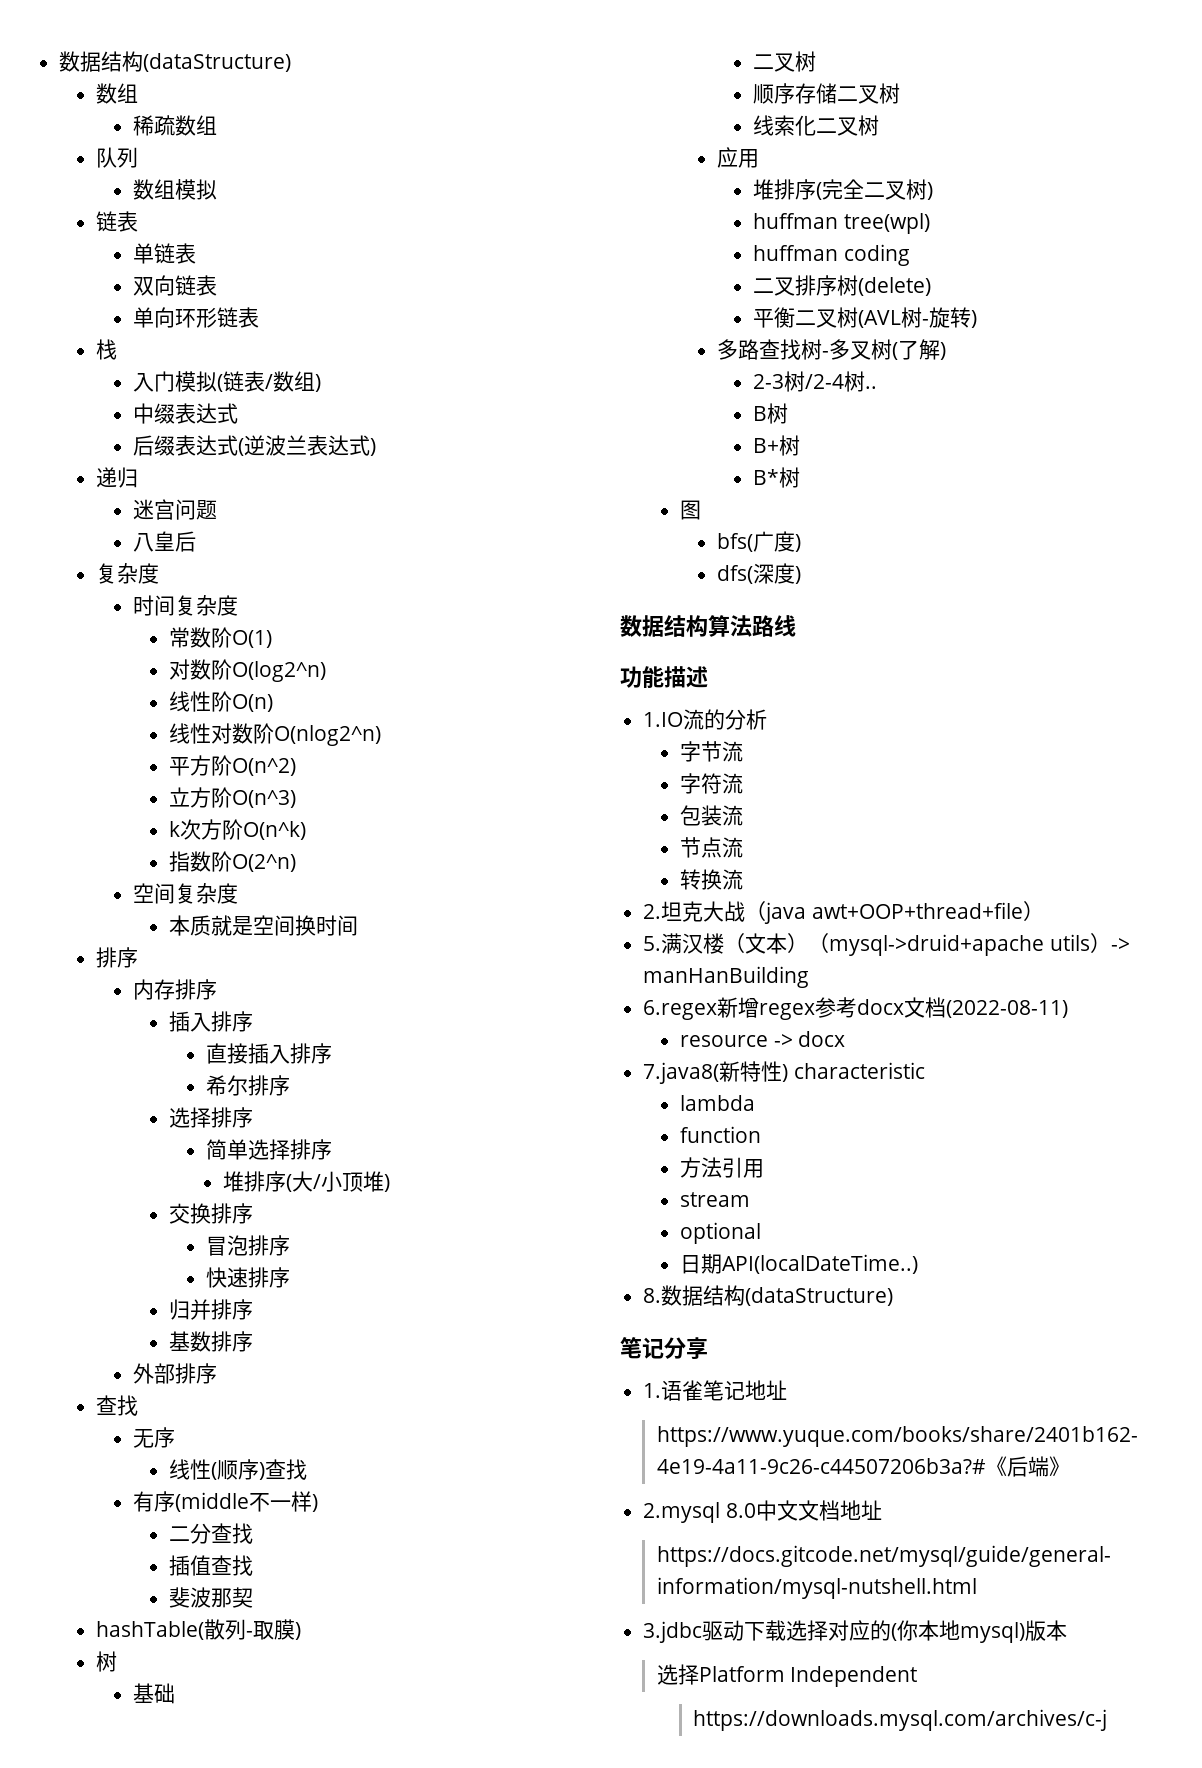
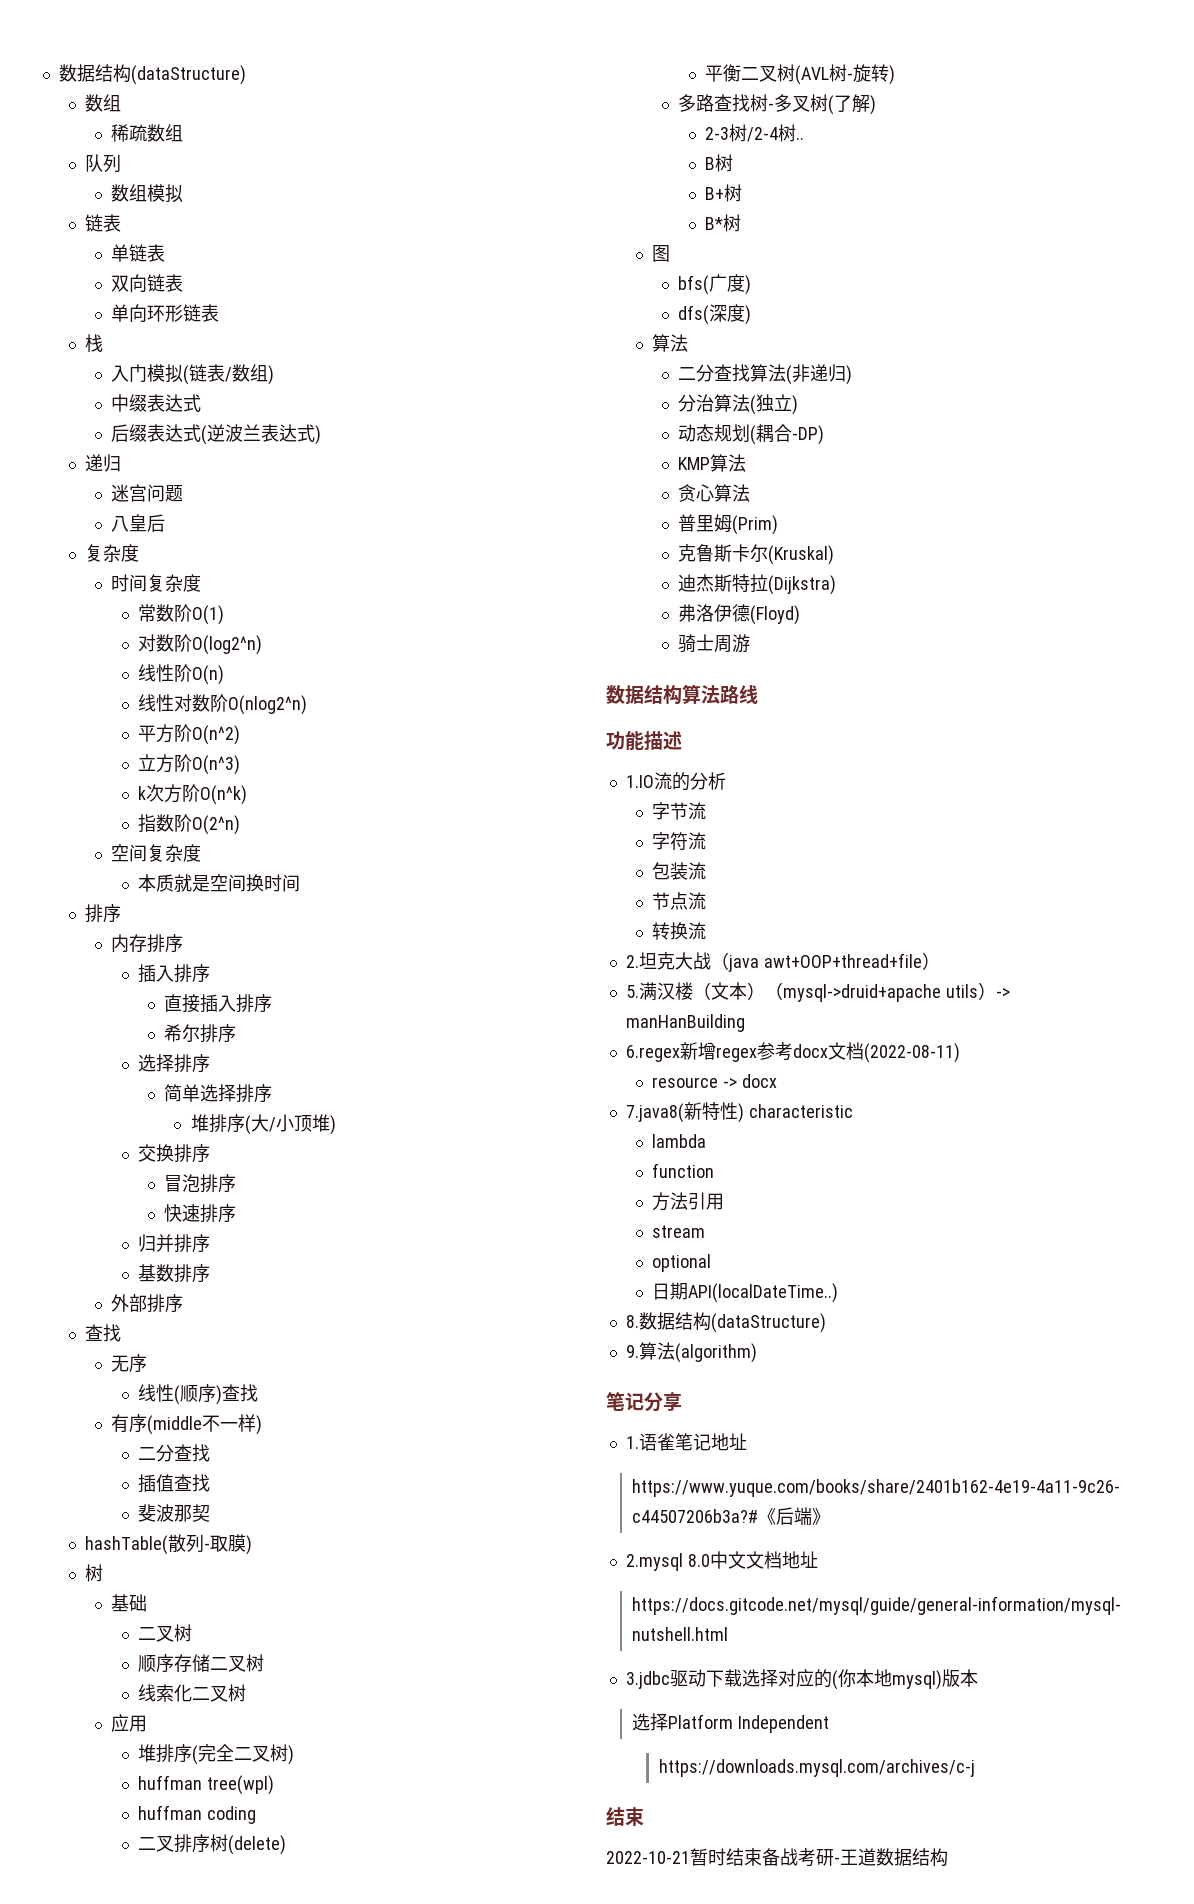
(801, 575) none -> [652,334,689,352] [678,364,853,385] [678,394,799,415] [678,424,825,445] [678,454,747,472] [678,484,751,502] [678,514,779,535] [678,544,835,565] [678,574,837,595] [678,604,801,625] [678,634,751,653] // 算法 // 二分查找算法(非递归) // 分治算法(独立) // 动态规划(耦合-DP) // KMP算法 // 贪心算法 // 普里姆(Prim) // 克鲁斯卡尔(Kruskal) // 迪杰斯特拉(Dijkstra) // 弗洛伊德(Floyd) // 骑士周游
(894, 1296) none -> [625,1342,757,1363] // 9.算法(algorithm)
(1108, 1720) none -> [606,1807,644,1826] [606,1848,948,1867] // 结束 // 2022-10-21暂时结束备战考研-王道数据结构

